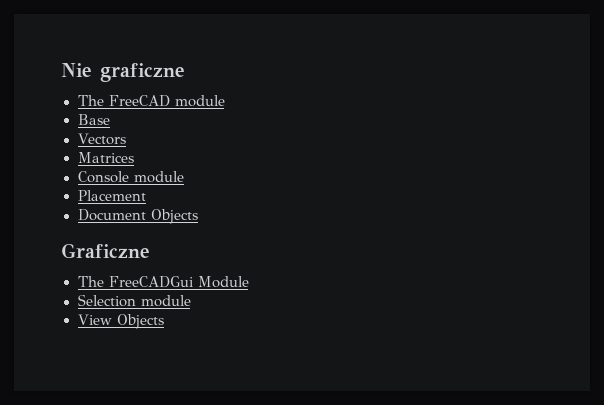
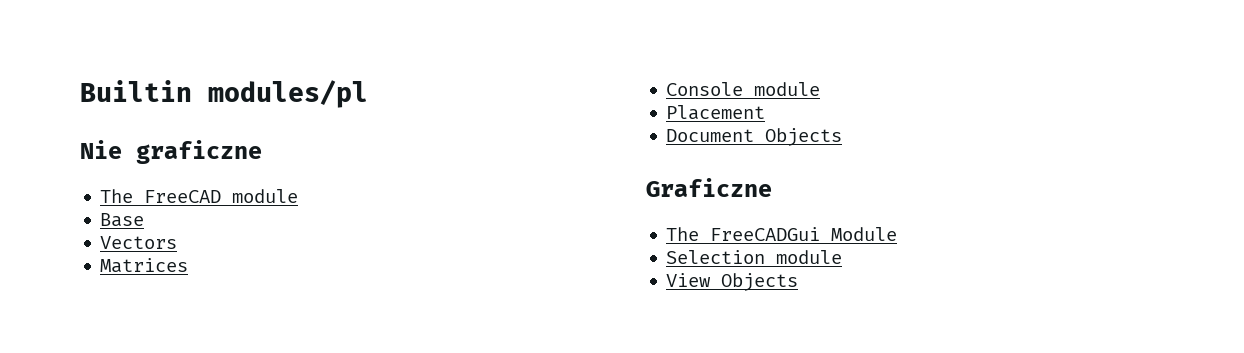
(61, 70) none -> [80,80,368,108] Builtin modules/pl //

